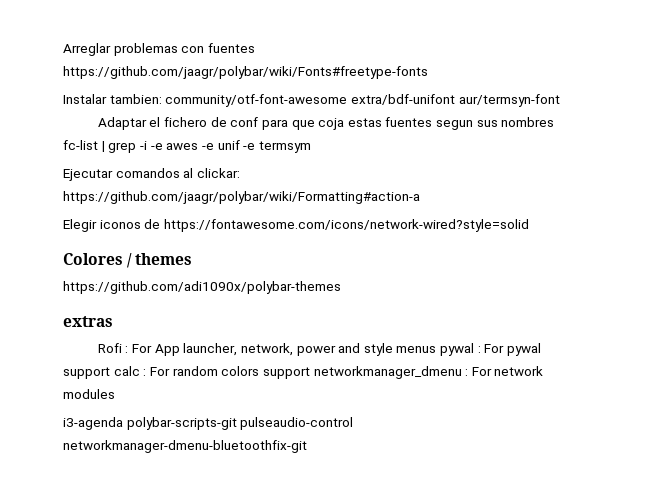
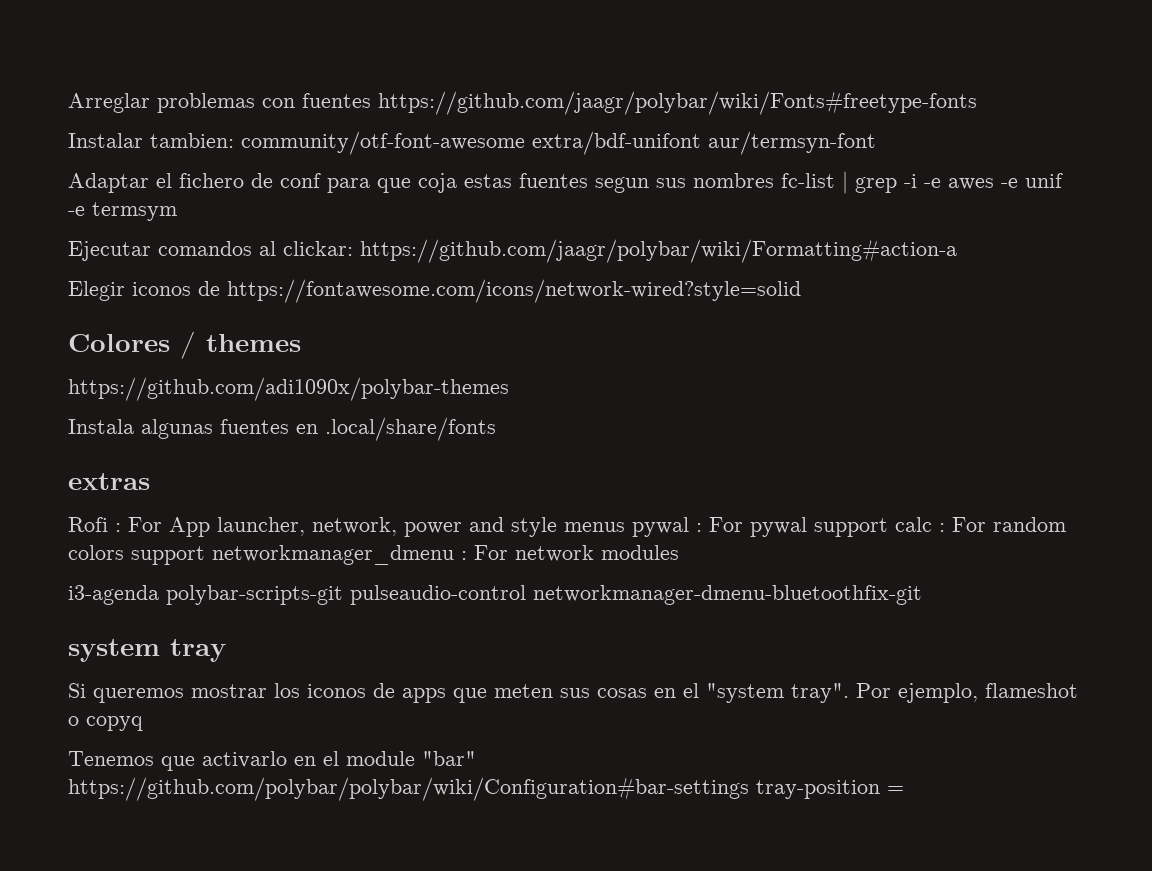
(341, 287) none -> [68,417,496,441] // Instala algunas fuentes en .local/share/fonts
(307, 446) none -> [68,639,226,662] [68,683,1078,703] [68,716,143,731] [68,751,476,771] [68,777,904,801] // system tray // Si queremos mostrar los iconos de apps que meten sus cosas en el "system tray". Por ejemplo, flameshot o copyq // Tenemos que activarlo en el module "bar" https://github.com/polybar/polybar/wiki/Configuration#bar-settings tray-position =

